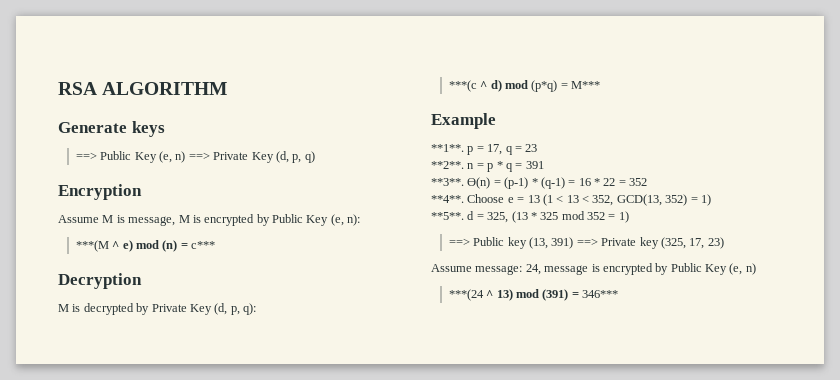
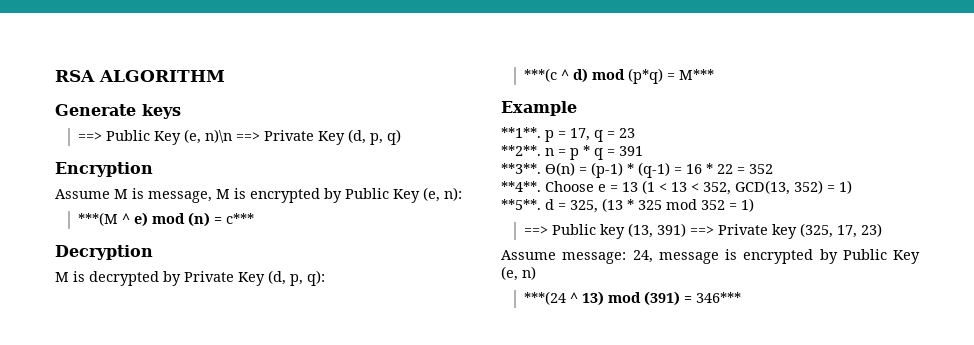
[175,151,186,163] n) -> [204,129,232,143] n)\n

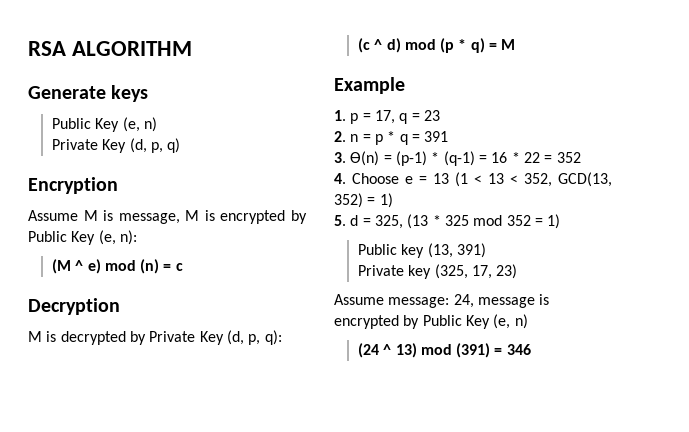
[77,129,260,145] ==> Public Key (e, n)\n ==> -> [51,117,157,132] Public Key (e, n) //
[77,212,118,226] ***(M -> [51,259,71,274] (M
[225,213,254,224] c*** -> [175,263,183,271] c
[523,68,557,82] ***(c -> [357,38,370,53] (c
[627,68,714,84] (p*q) = M*** -> [440,38,516,53] (p * q) = M
[501,127,541,138] **1**. -> [334,110,346,121] 1.
[501,145,541,156] **2**. -> [334,131,346,142] 2.
[501,163,541,174] **3**. -> [334,152,346,163] 3.
[501,181,541,192] **4**. -> [334,173,346,184] 4.
[501,199,541,210] **5**. -> [334,215,346,226] 5.
[523,226,548,235] ==> -> (561, 221) none
[689,226,714,235] ==> -> (486, 250) //
[523,291,566,305] ***(24 -> [357,343,379,358] (24
[695,292,741,303] 346*** -> [506,344,531,355] 346

